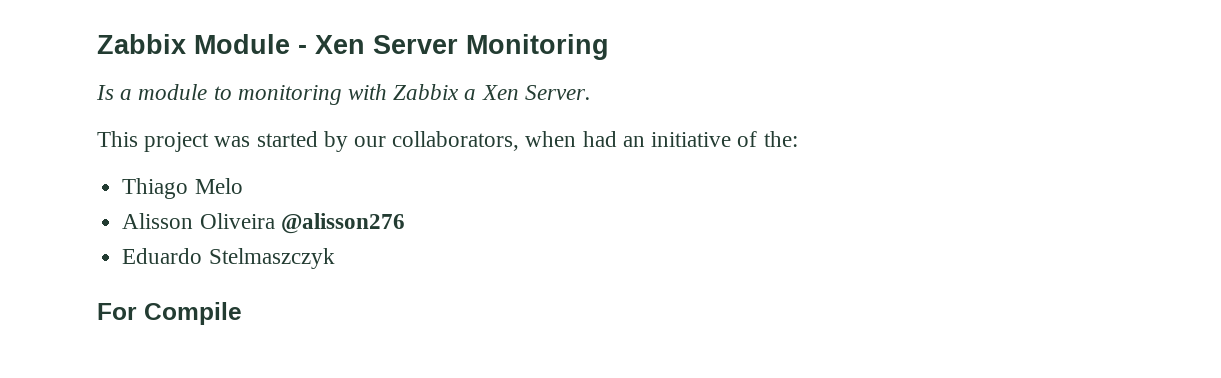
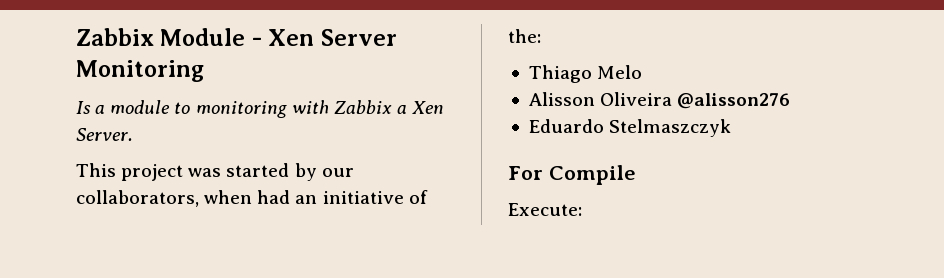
(242, 313) none -> [508,203,582,216] // Execute:

